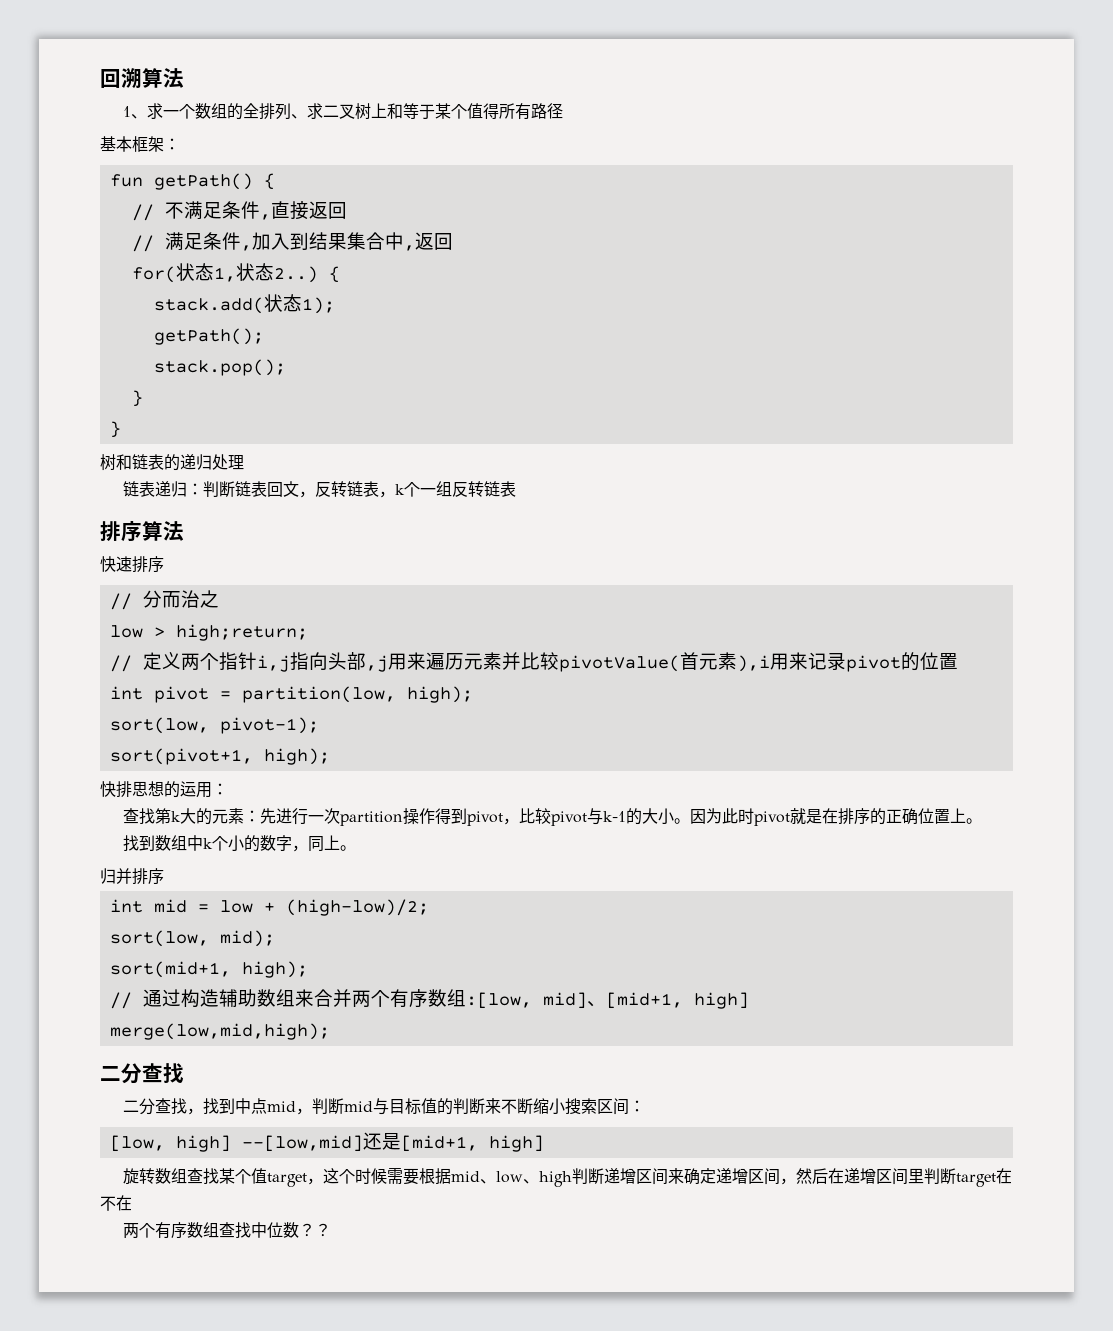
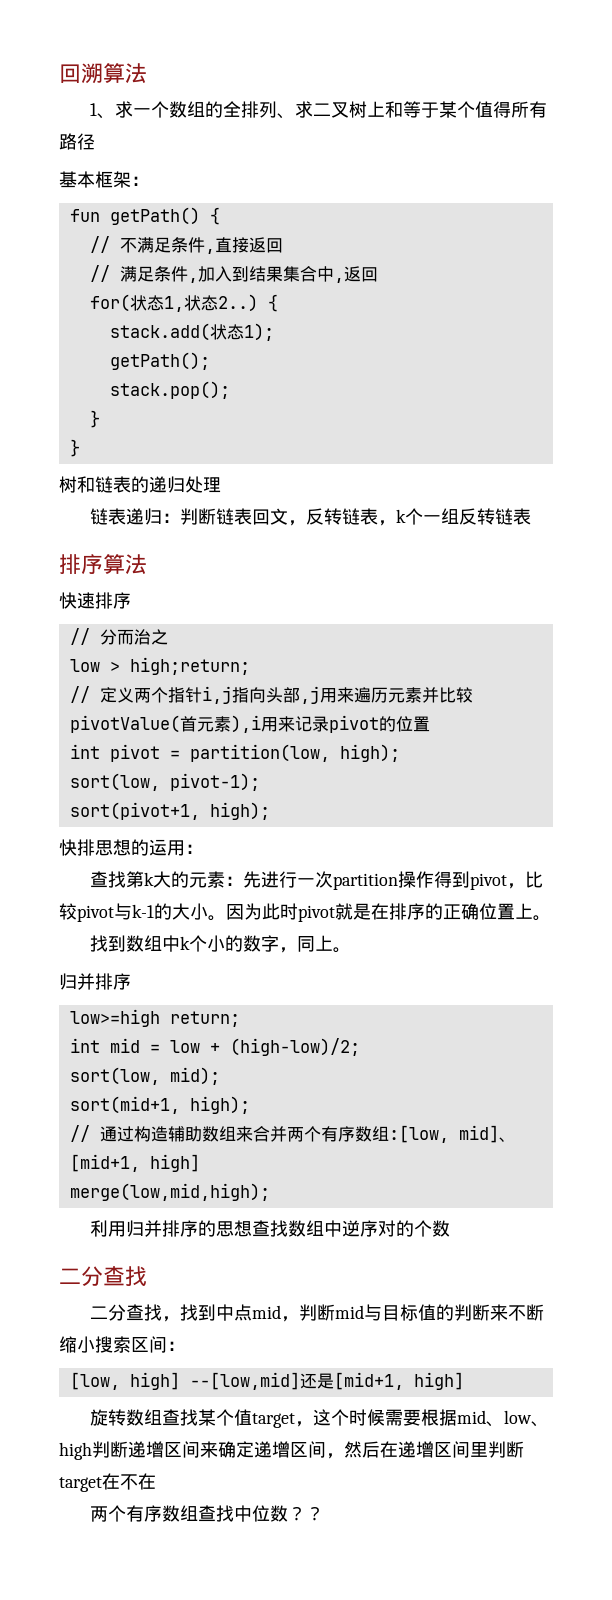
(164, 876) none -> [69,1009,240,1027] // low>=high return;
(330, 1031) none -> [90,1220,451,1237] // 利用归并排序的思想查找数组中逆序对的个数

